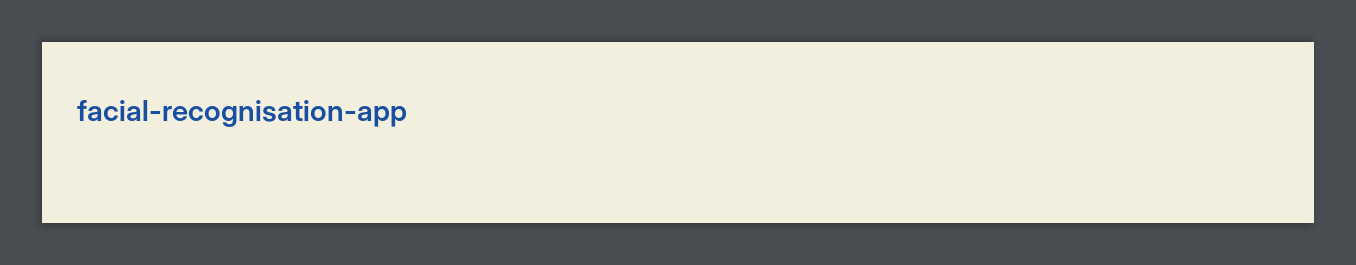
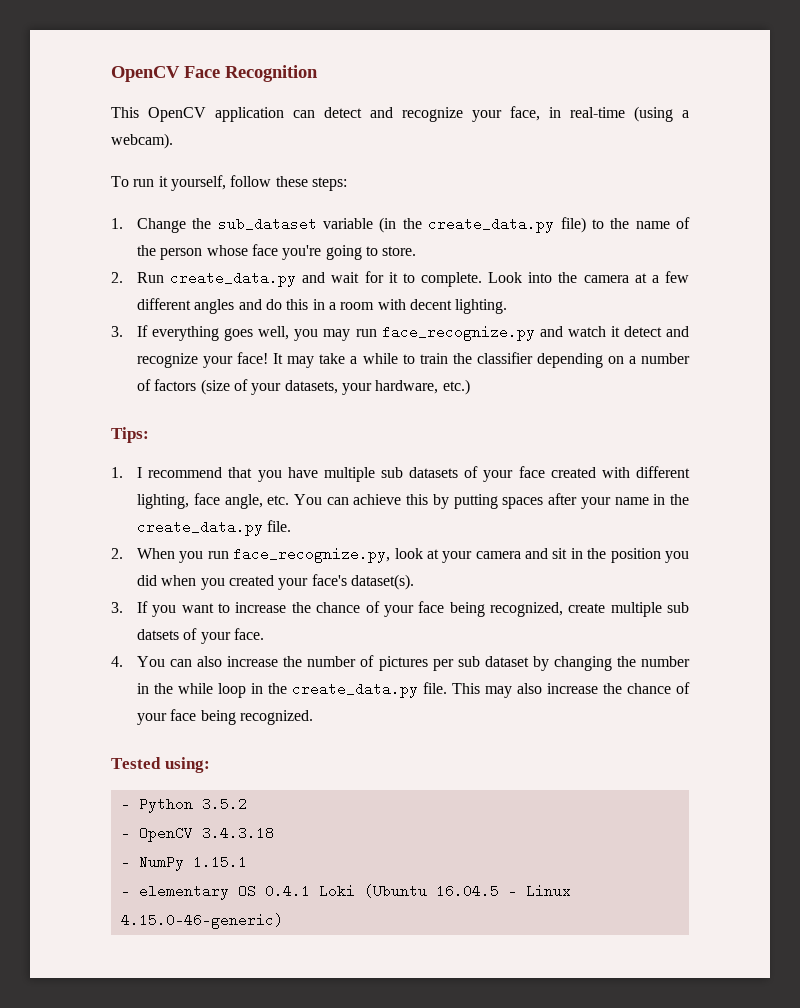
[77,100,407,127] facial-recognisation-app -> [111,65,318,82] [111,106,689,122] [111,133,173,149] [111,175,347,191] [111,217,690,233] [137,244,417,260] [111,271,690,287] [137,298,508,314] [111,325,690,341] [137,352,691,368] [137,379,470,395] [111,427,149,443] [111,466,690,482] [137,493,689,509] [137,520,292,536] [111,547,689,563] [137,574,414,590] [111,601,690,617] [137,628,265,644] [111,655,690,671] [137,682,690,698] [137,709,314,725] [111,757,210,773] [120,797,247,813] [120,826,274,842] [120,855,247,871] [120,884,571,900] [120,913,283,929] OpenCV Face Recognition // This OpenCV application can detect and recognize your face, in real-time (using a webcam). // To run it yourself, follow these steps: // 1. Change the sub_dataset variable (in the create_data.py file) to the name of the person whose face you're going to store. // 2. Run create_data.py and wait for it to complete. Look into the camera at a few different angles and do this in a room with decent lighting. // 3. If everything goes well, you may run face_recognize.py and watch it detect and recognize your face! It may take a while to train the classifier depending on a number of factors (size of your datasets, your hardware, etc.) // Tips: // 1. I recommend that you have multiple sub datasets of your face created with different lighting, face angle, etc. You can achieve this by putting spaces after your name in the create_data.py file. // 2. When you run face_recognize.py, look at your camera and sit in the position you did when you created your face's dataset(s). // 3. If you want to increase the chance of your face being recognized, create multiple sub datsets of your face. // 4. You can also increase the number of pictures per sub dataset by changing the number in the while loop in the create_data.py file. This may also increase the chance of your face being recognized. // Tested using: // - Python 3.5.2 // - OpenCV 3.4.3.18 // - NumPy 1.15.1 // - elementary OS 0.4.1 Loki (Ubuntu 16.04.5 - Linux 4.15.0-46-generic)

